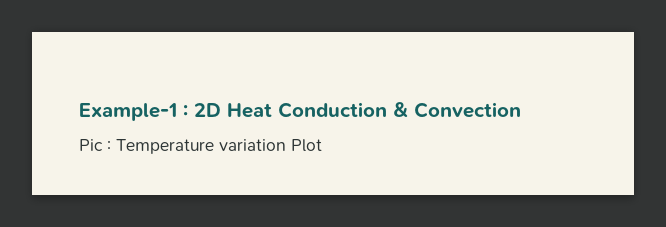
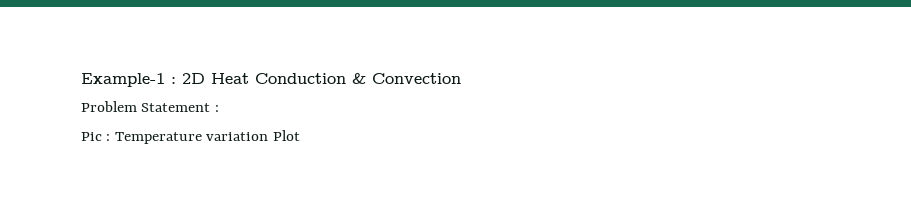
(521, 110) none -> [81,101,219,112] // Problem Statement :

